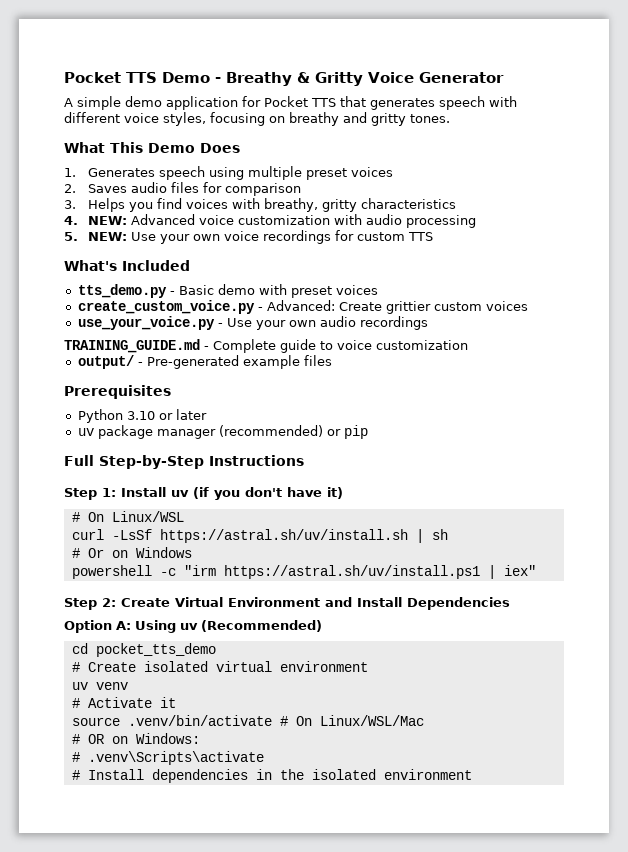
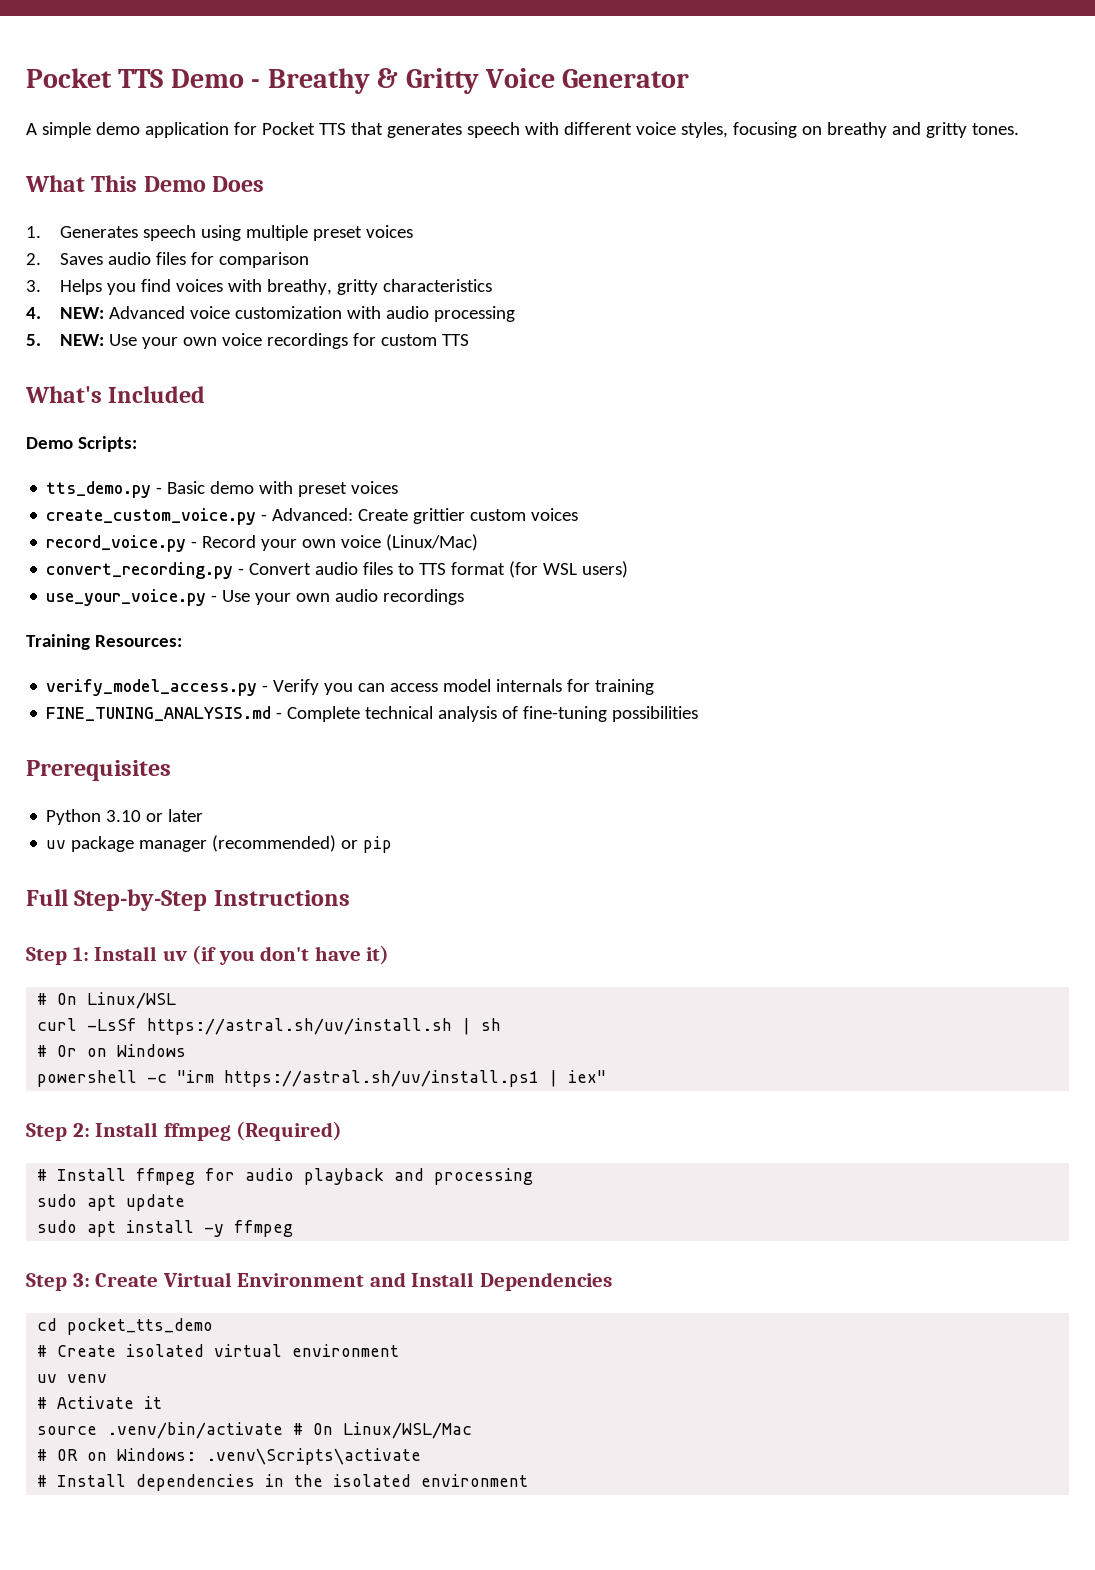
(190, 265) none -> [26,436,137,452] // Demo Scripts:
(528, 306) none -> [46,534,479,552] [46,561,629,579] // record_voice.py - Record your own voice (Linux/Mac) // convert_recording.py - Convert audio files to TTS format (for WSL users)
[64,339,468,353] [77,355,332,369] TRAINING_GUIDE.md - Complete guide to voice customization // output/ - Pre-generated example files -> [26,634,182,650] [46,679,655,696] [46,706,699,722] Training Resources: // verify_model_access.py - Verify you can access model internals for training // FINE_TUNING_ANALYSIS.md - Complete technical analysis of fine-tuning possibilities
(116, 602) none -> [95,1121,343,1141] [37,1168,534,1185] [37,1194,186,1211] [37,1220,294,1237] [26,1273,90,1291] Install ffmpeg (Required) // # Install ffmpeg for audio playback and processing // sudo apt update // sudo apt install -y ffmpeg // Step 3:
[64,620,322,633] // Option A: Using uv (Recommended) -> (612, 1281) none
[71,752,80,762] // # -> (197, 1454) none

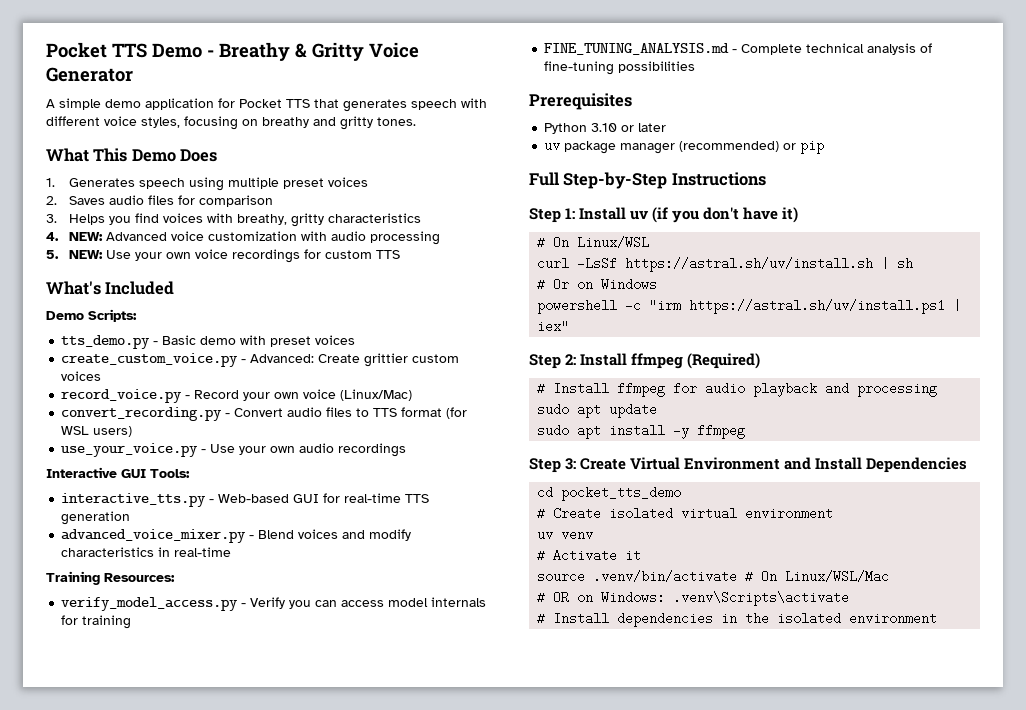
(465, 597) none -> [46,467,190,478] [61,493,430,507] [61,511,131,525] [61,529,412,543] [61,547,232,557] // Interactive GUI Tools: // interactive_tts.py - Web-based GUI for real-time TTS generation // advanced_voice_mixer.py - Blend voices and modify characteristics in real-time

